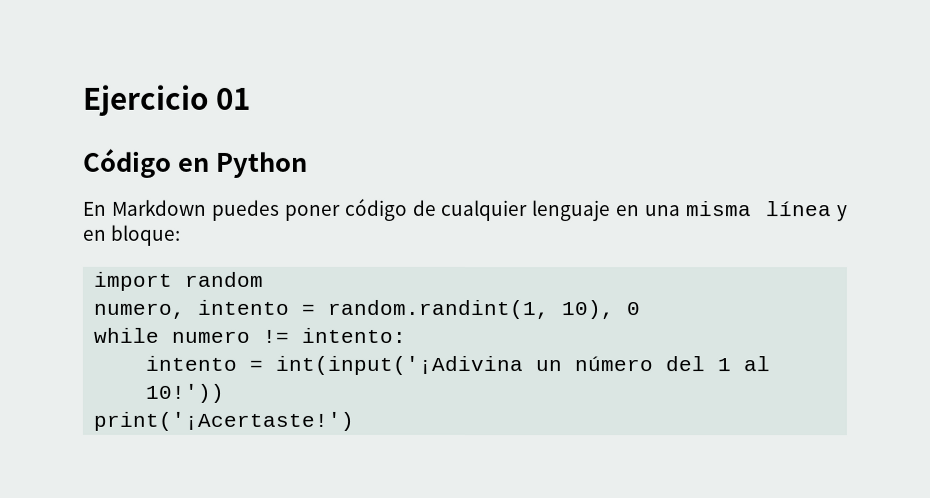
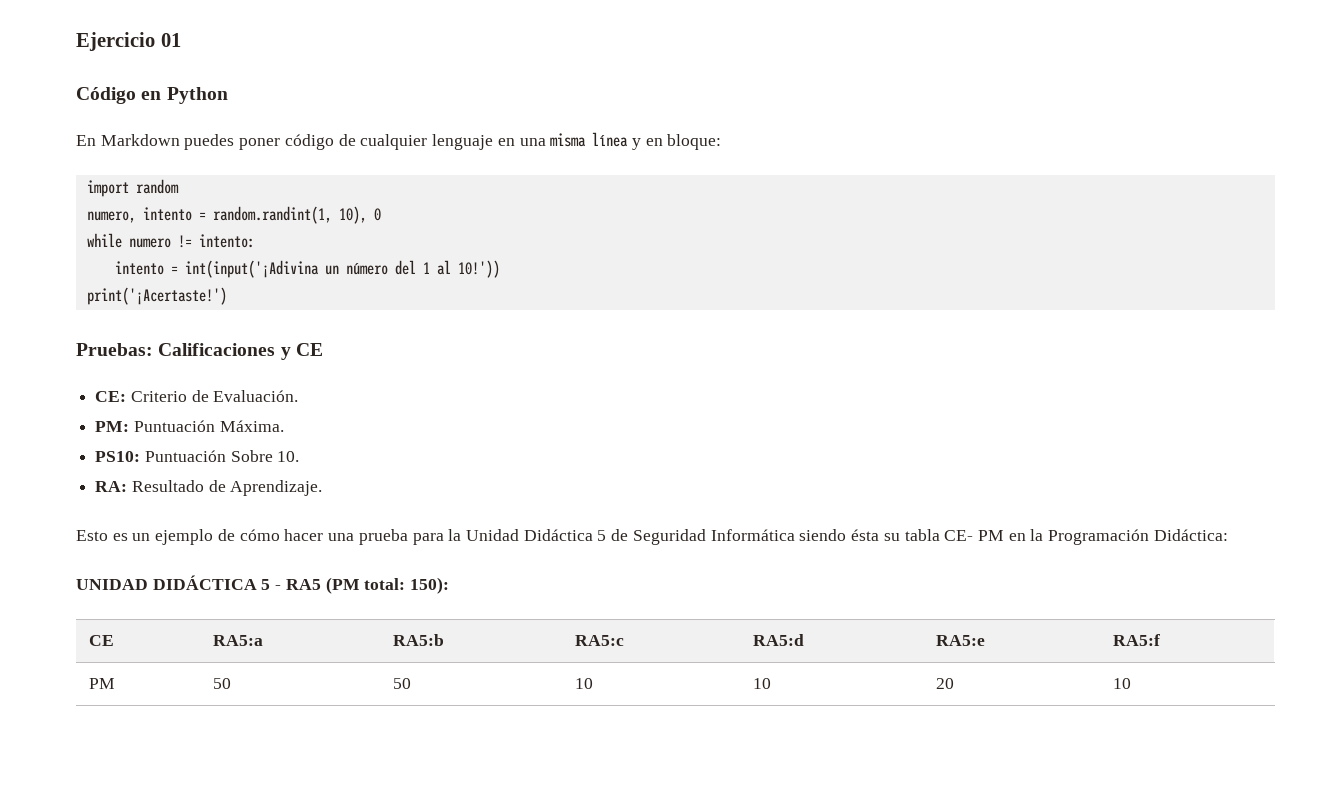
(355, 421) none -> [76,343,323,360] [95,390,299,402] [95,420,284,432] [95,450,300,462] [95,480,323,496] [76,529,1228,545] [76,575,450,594] [89,635,115,646] [213,635,264,646] [393,634,445,646] [575,635,625,646] [753,634,805,646] [936,635,986,646] [1113,634,1161,646] [89,678,116,689] [213,678,232,689] [393,678,412,689] [575,678,594,689] [753,678,772,689] [936,678,955,689] [1113,678,1132,689] // Pruebas: Calificaciones y CE // CE: Criterio de Evaluación. // PM: Puntuación Máxima. // PS10: Puntuación Sobre 10. // RA: Resultado de Aprendizaje. // Esto es un ejemplo de cómo hacer una prueba para la Unidad Didáctica 5 de Seguridad Informática siendo ésta su tabla CE- PM en la Programación Didáctica: // UNIDAD DIDÁCTICA 5 - RA5 (PM total: 150): // CE | RA5:a | RA5:b | RA5:c | RA5:d | RA5:e | RA5:f // PM | 50 | 50 | 10 | 10 | 20 | 10

